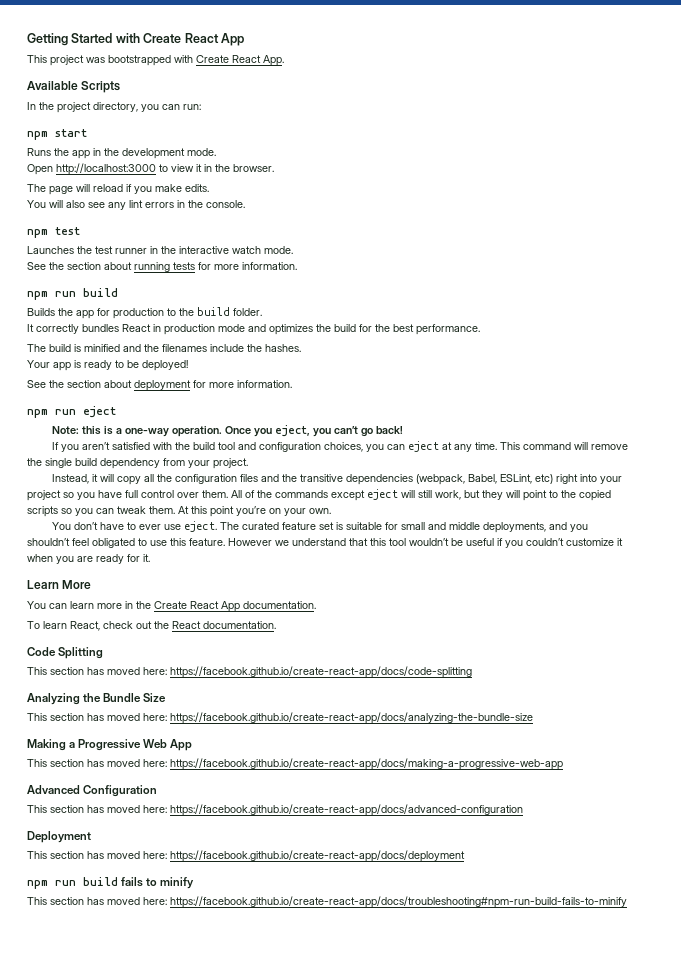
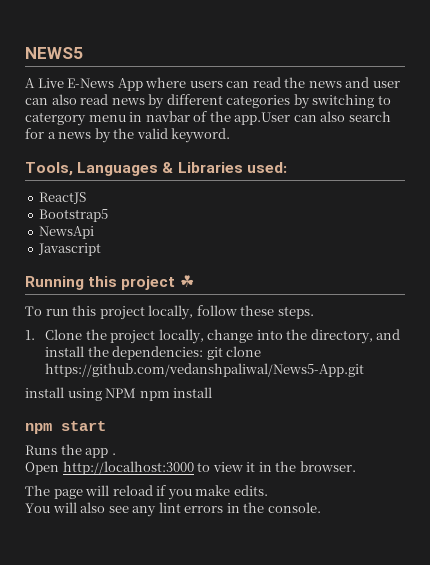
[27,33,244,46] [27,55,284,66] [27,81,121,93] [27,102,201,113] Getting Started with Create React App // This project was bootstrapped with Create React App. // Available Scripts // In the project directory, you can run: -> [25,47,83,59] [25,77,400,91] [25,94,391,109] [25,111,391,126] [25,128,231,143] [25,162,287,176] [39,192,87,204] [39,209,109,222] [39,226,95,239] [38,243,102,256] [25,275,194,290] [25,305,314,320] [25,329,401,344] [45,346,262,360] [45,363,365,377] [25,387,213,401] NEWS5 // A Live E-News App where users can read the news and user can also read news by different categories by switching to catergory menu in navbar of the app.User can also search for a news by the valid keyword. // Tools, Languages & Libraries used: // ReactJS // Bootstrap5 // NewsApi // Javascript // Running this project ☘ // To run this project locally, follow these steps. // 1. Clone the project locally, change into the directory, and install the dependencies: git clone https://github.com/vedanshpaliwal/News5-App.git // install using NPM npm install
[93,148,216,159] in the development mode. -> [111,453,116,455] .
[27,227,80,238] [27,246,293,254] [27,262,297,272] [27,288,118,300] [27,307,262,319] [27,324,480,335] [27,344,301,352] [27,360,188,371] [27,380,292,391] [27,406,116,418] [52,425,404,437] [52,441,629,452] [27,458,248,469] [52,474,623,485] [27,489,611,501] [27,506,331,517] [52,521,589,533] [27,538,623,548] [27,554,150,564] [27,580,92,589] [27,601,316,612] [27,621,276,631] [27,647,104,659] [27,666,472,678] [27,693,167,705] [27,712,533,724] [27,739,193,751] [27,758,563,770] [27,785,158,797] [27,804,523,816] [27,831,91,843] [27,850,465,862] [27,877,195,889] [27,896,627,908] // npm test // Launches the test runner in the interactive watch mode. // See the section about running tests for more information. // npm run build // Builds the app for production to the build folder. // It correctly bundles React in production mode and optimizes the build for the best performance. // The build is minified and the filenames include the hashes. // Your app is ready to be deployed! // See the section about deployment for more information. // npm run eject // Note: this is a one-way operation. Once you eject, you can’t go back! // If you aren’t satisfied with the build tool and configuration choices, you can eject at any time. This command will remove the single build dependency from your project. // Instead, it will copy all the configuration files and the transitive dependencies (webpack, Babel, ESLint, etc) right into your project so you have full control over them. All of the commands except eject will still work, but they will point to the copied scripts so you can tweak them. At this point you’re on your own. // You don’t have to ever use eject. The curated feature set is suitable for small and middle deployments, and you shouldn’t feel obligated to use this feature. However we understand that this tool wouldn’t be useful if you couldn’t customize it when you are ready for it. // Learn More // You can learn more in the Create React App documentation. // To learn React, check out the React documentation. // Code Splitting // This section has moved here: https://facebook.github.io/create-react-app/docs/code-splitting // Analyzing the Bundle Size // This section has moved here: https://facebook.github.io/create-react-app/docs/analyzing-the-bundle-size // Making a Progressive Web App // This section has moved here: https://facebook.github.io/create-react-app/docs/making-a-progressive-web-app // Advanced Configuration // This section has moved here: https://facebook.github.io/create-react-app/docs/advanced-configuration // Deployment // This section has moved here: https://facebook.github.io/create-react-app/docs/deployment // npm run build fails to minify // This section has moved here: https://facebook.github.io/create-react-app/docs/troubleshooting#npm-run-build-fails-to-minify -> (321, 507) none

